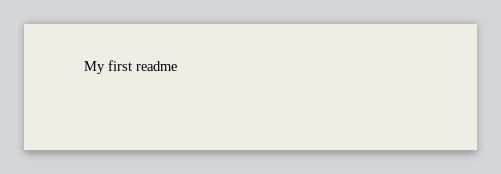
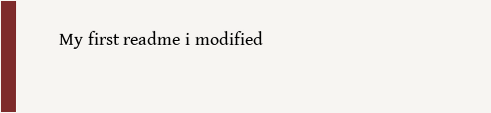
(177, 66) none -> [185,30,264,46] i modified

